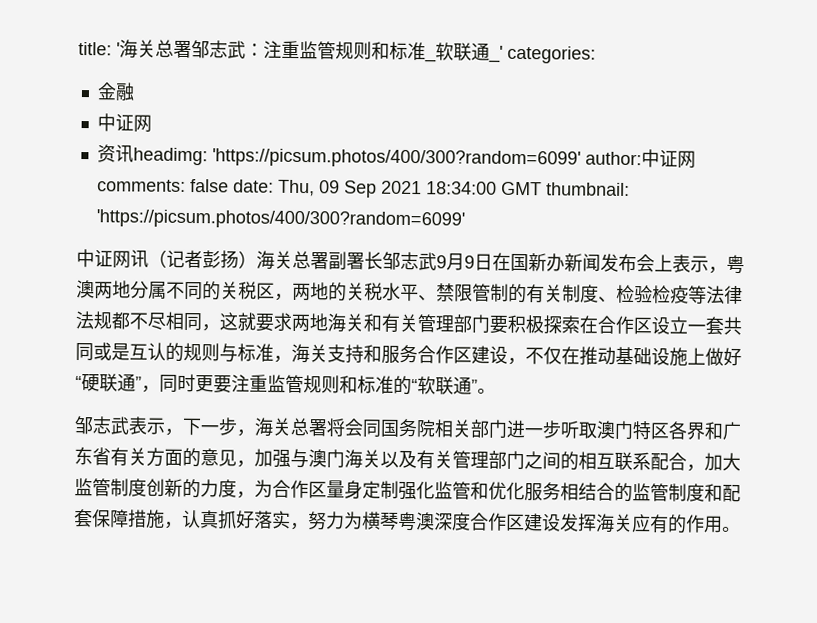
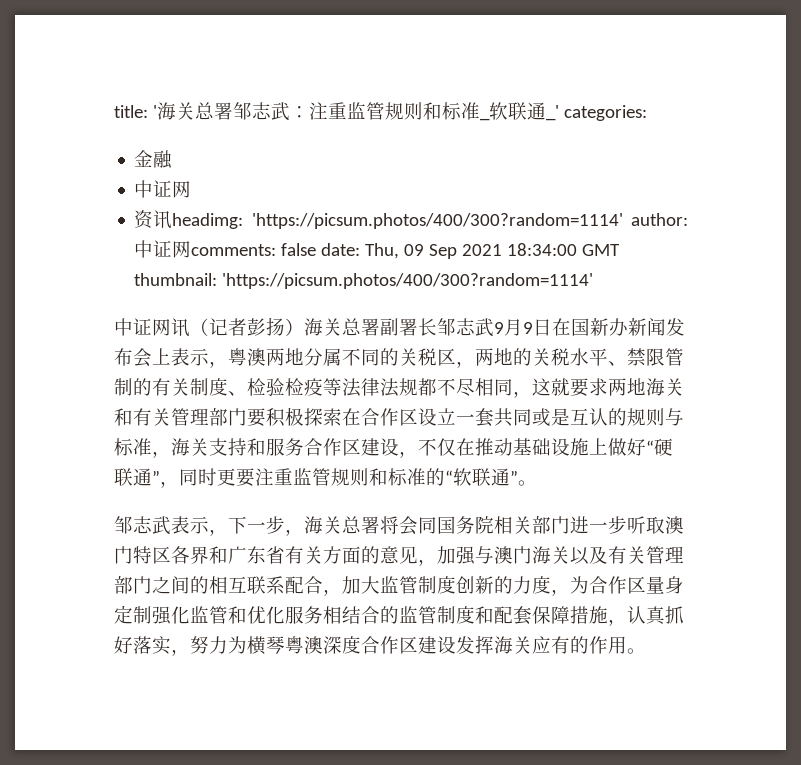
[211,148,581,169] 'https://picsum.photos/400/300?random=6099' -> [251,213,623,229] 'https://picsum.photos/400/300?random=1114'
[95,209,465,230] 'https://picsum.photos/400/300?random=6099' -> [222,273,594,289] 'https://picsum.photos/400/300?random=1114'

